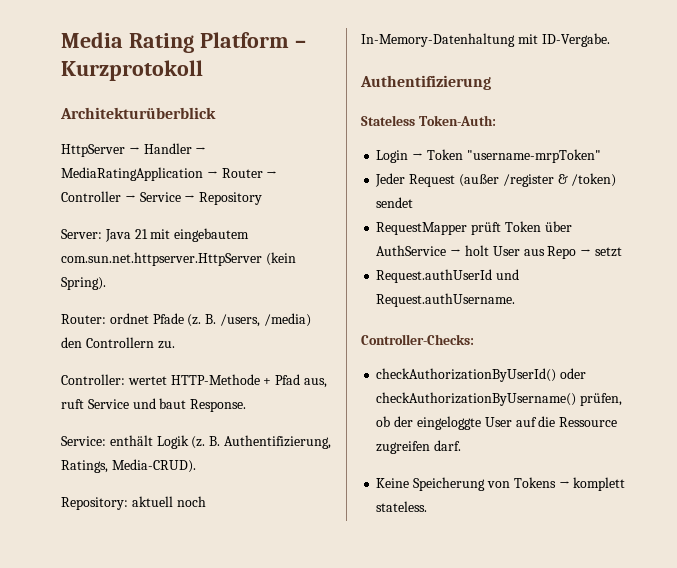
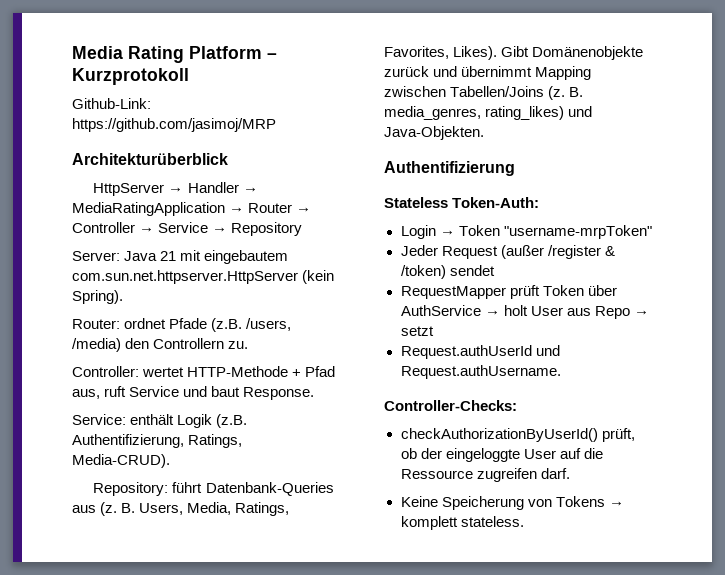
(203, 70) none -> [72,98,151,109] [72,118,276,132] // Github-Link: https://github.com/jasimoj/MRP
[187,314,217,327] (z. B. -> [211,318,243,332] (z.B.
[191,436,221,449] (z. B. -> [216,414,248,428] (z.B.
[131,496,206,507] [361,33,610,47] aktuell noch In-Memory-Datenhaltung mit ID-Vergabe. -> [172,482,334,496] [72,502,290,516] [384,46,644,60] [384,66,592,80] [384,86,584,100] [384,106,593,120] [384,126,484,140] führt Datenbank-Queries aus (z. B. Users, Media, Ratings, Favorites, Likes). Gibt Domänenobjekte zurück und übernimmt Mapping zwischen Tabellen/Joins (z. B. media_genres, rating_likes) und Java-Objekten.
[560,368,587,379] [376,392,623,406] oder checkAuthorizationByUsername() prüfen, -> [601,428,635,442] prüft,

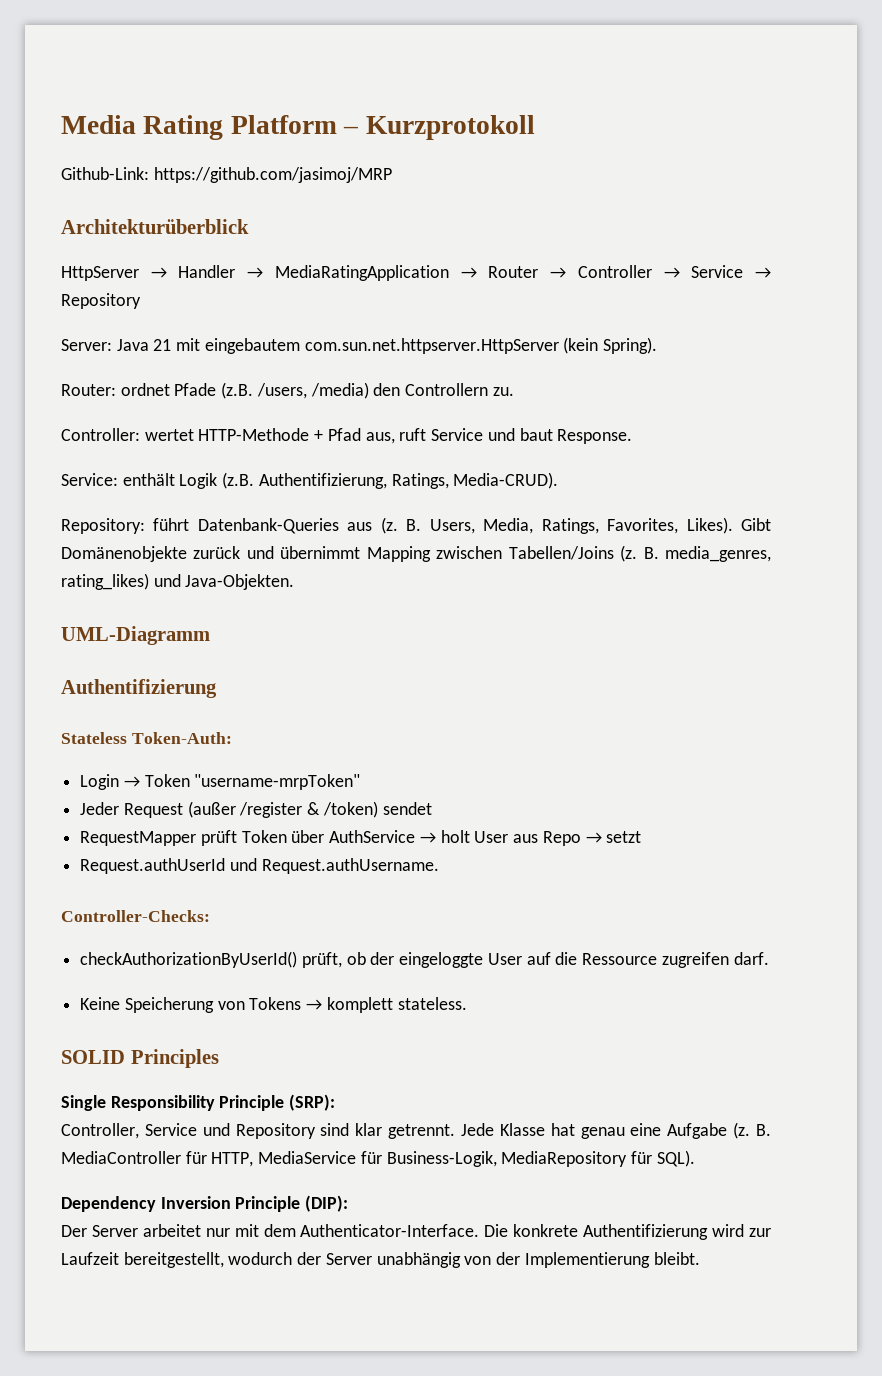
(484, 133) none -> [61,626,210,645] // UML-Diagramm
(524, 521) none -> [61,1049,219,1068] [61,1094,336,1111] [61,1122,771,1139] [61,1150,695,1167] [61,1195,349,1212] [61,1224,771,1240] [61,1252,700,1268] // SOLID Principles // Single Responsibility Principle (SRP): // Controller, Service und Repository sind klar getrennt. Jede Klasse hat genau eine Aufgabe (z. B. MediaController für HTTP, MediaService für Business-Logik, MediaRepository für SQL). // Dependency Inversion Principle (DIP): // Der Server arbeitet nur mit dem Authenticator-Interface. Die konkrete Authentifizierung wird zur Laufzeit bereitgestellt, wodurch der Server unabhängig von der Implementierung bleibt.

